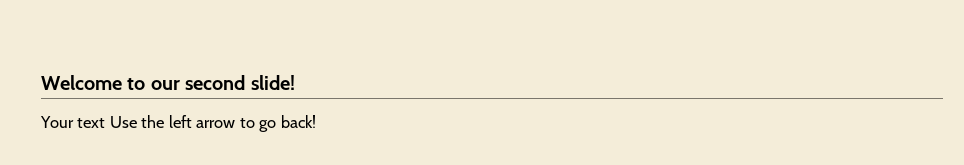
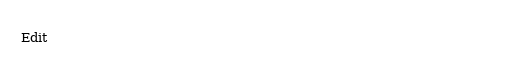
[41,75,295,90] [40,115,316,132] Welcome to our second slide! // Your text Use the left arrow to go back! -> [21,32,48,42] Edit

